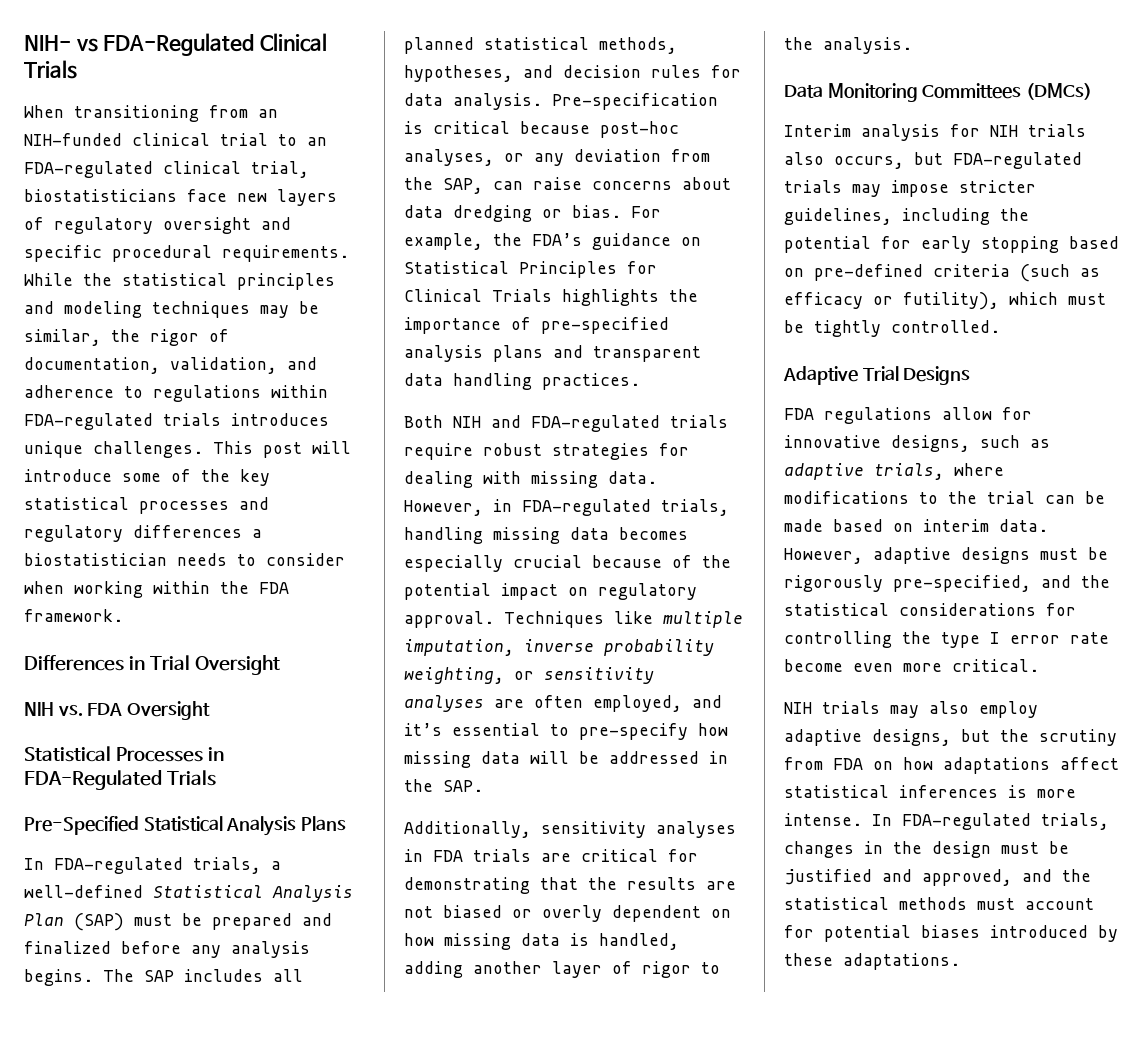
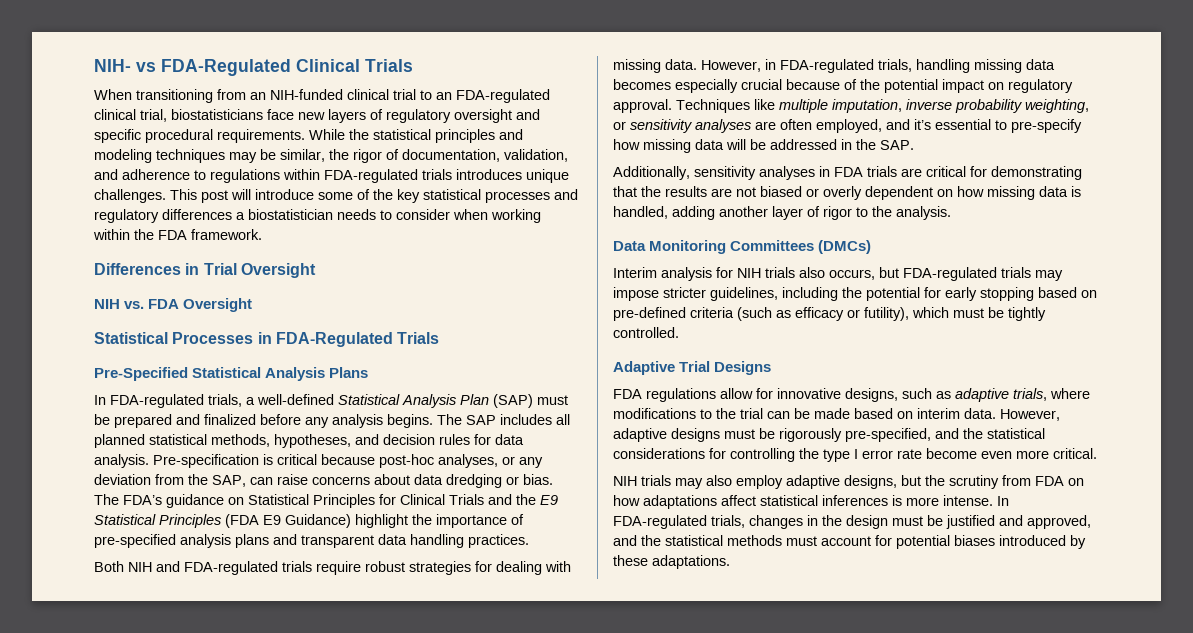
[631,206,661,218] [404,233,522,250] For example, the -> [94,494,119,505] The
[562,289,659,306] highlights -> [488,494,558,505] [94,514,408,528] and the E9 Statistical Principles (FDA E9 Guidance) highlight

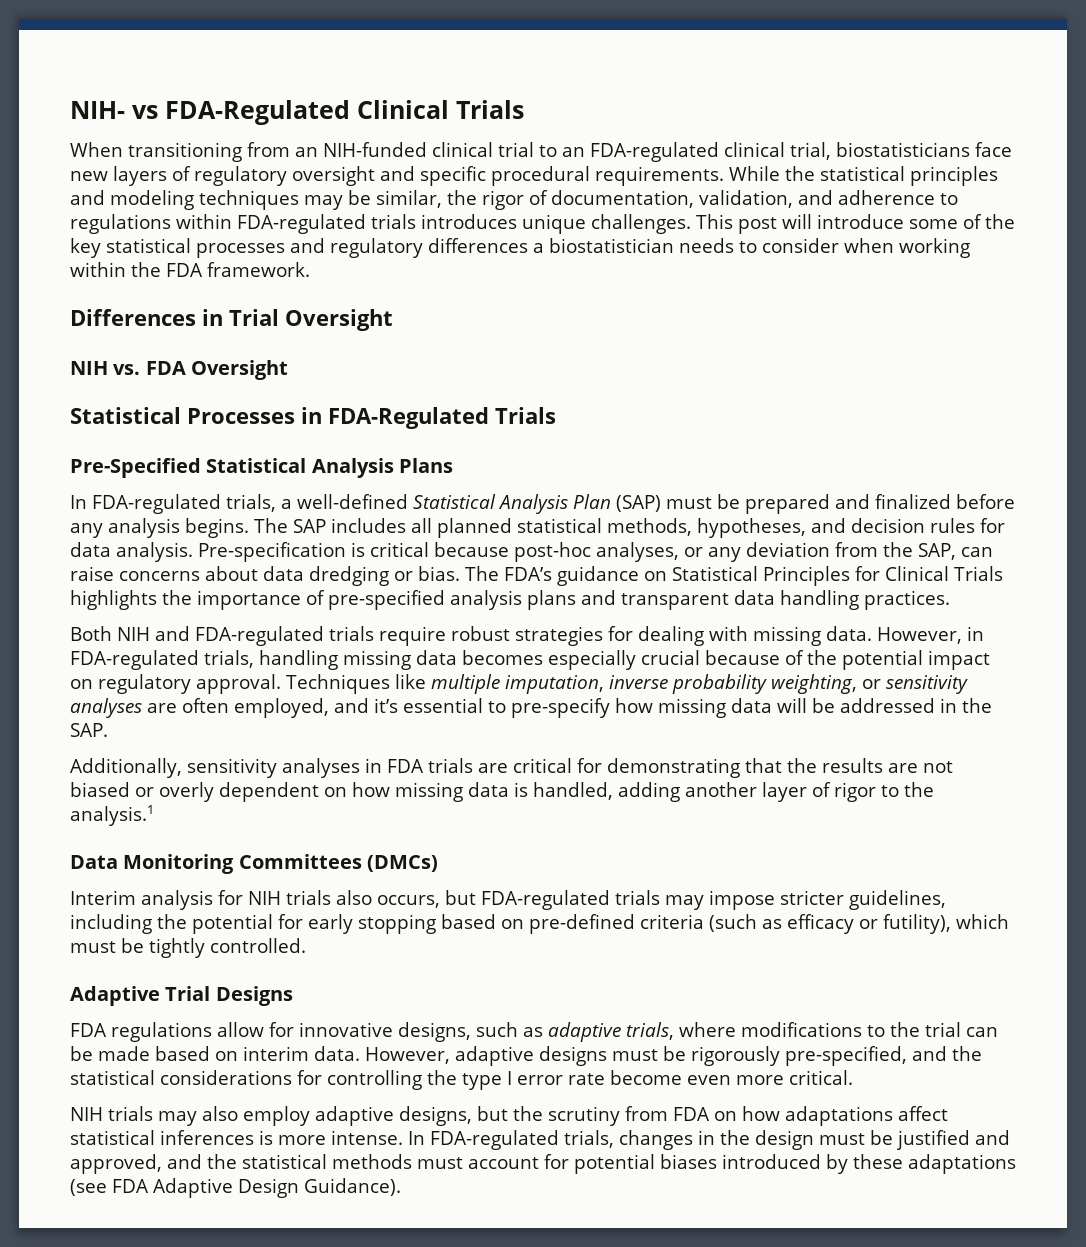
[488,494,558,505] [94,514,408,528] and the E9 Statistical Principles (FDA E9 Guidance) highlight -> [70,590,157,610] highlights
[896,206,951,220] analysis. -> [70,805,154,826] analysis.1
[652,555,730,569] adaptations. -> [908,1154,1016,1174] [70,1178,401,1198] adaptations (see FDA Adaptive Design Guidance).

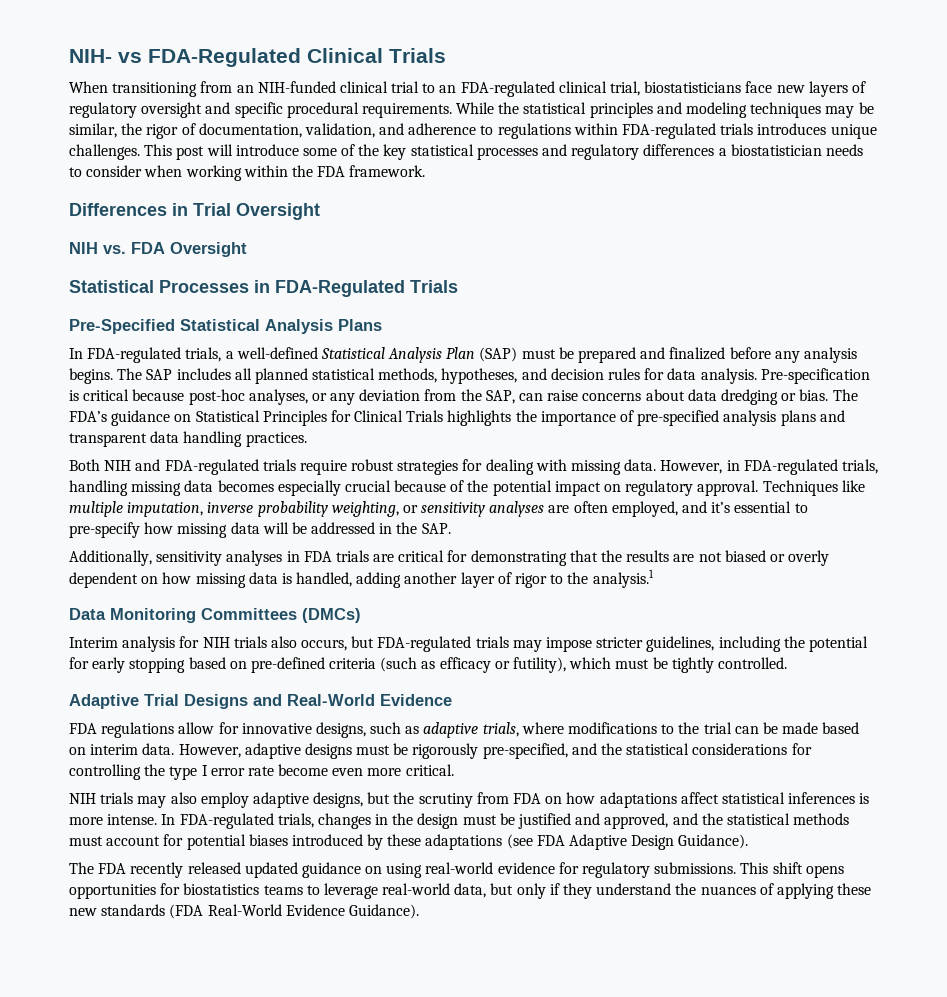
(293, 996) none -> [253,694,452,706] and Real-World Evidence
(401, 1187) none -> [69,862,844,878] [69,883,872,899] [69,904,419,919] // The FDA recently released updated guidance on using real-world evidence for regulatory submissions. This shift opens opportunities for biostatistics teams to leverage real-world data, but only if they understand the nuances of applying these new standards (FDA Real-World Evidence Guidance).

